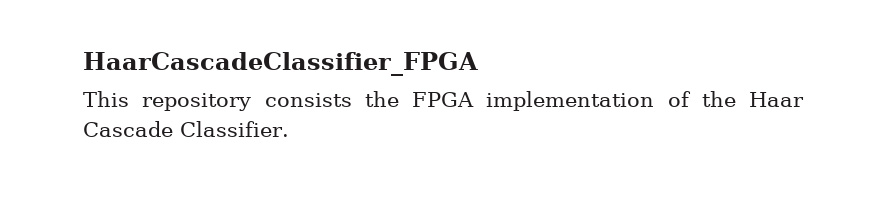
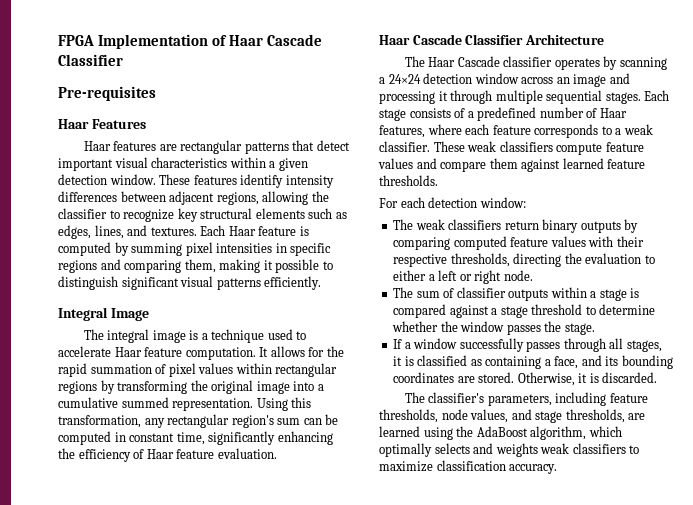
[83,52,478,76] [83,91,804,111] [83,121,289,137] HaarCascadeClassifier_FPGA // This repository consists the FPGA implementation of the Haar Cascade Classifier. -> [58,34,323,49] [58,54,123,66] [58,86,156,101] [58,119,146,129] [83,140,350,154] [58,157,308,171] [58,174,334,188] [58,191,329,205] [58,208,347,222] [58,225,309,239] [58,242,332,256] [58,259,333,273] [58,276,322,290] [58,307,149,321] [83,329,307,343] [58,346,344,360] [58,363,338,377] [58,380,324,394] [58,397,312,411] [58,414,339,428] [58,431,333,445] [58,448,277,462] [379,34,604,45] [404,56,667,70] [379,73,630,87] [379,90,670,104] [379,107,627,121] [379,124,653,138] [379,141,644,155] [378,158,646,172] [379,175,438,186] [379,197,526,208] [393,219,639,233] [393,236,644,250] [393,253,655,267] [393,270,533,284] [393,287,640,301] [393,304,656,318] [392,321,595,335] [393,338,662,352] [393,355,673,369] [393,372,658,386] [404,392,648,406] [379,409,646,423] [379,426,622,440] [379,443,640,457] [379,460,558,474] FPGA Implementation of Haar Cascade Classifier // Pre-requisites // Haar Features // Haar features are rectangular patterns that detect important visual characteristics within a given detection window. These features identify intensity differences between adjacent regions, allowing the classifier to recognize key structural elements such as edges, lines, and textures. Each Haar feature is computed by summing pixel intensities in specific regions and comparing them, making it possible to distinguish significant visual patterns efficiently. // Integral Image // The integral image is a technique used to accelerate Haar feature computation. It allows for the rapid summation of pixel values within rectangular regions by transforming the original image into a cumulative summed representation. Using this transformation, any rectangular region's sum can be computed in constant time, significantly enhancing the efficiency of Haar feature evaluation. // Haar Cascade Classifier Architecture // The Haar Cascade classifier operates by scanning a 24×24 detection window across an image and processing it through multiple sequential stages. Each stage consists of a predefined number of Haar features, where each feature corresponds to a weak classifier. These weak classifiers compute feature values and compare them against learned feature thresholds. // For each detection window: // The weak classifiers return binary outputs by comparing computed feature values with their respective thresholds, directing the evaluation to either a left or right node. // The sum of classifier outputs within a stage is compared against a stage threshold to determine whether the window passes the stage. // If a window successfully passes through all stages, it is classified as containing a face, and its bounding coordinates are stored. Otherwise, it is discarded. // The classifier's parameters, including feature thresholds, node values, and stage thresholds, are learned using the AdaBoost algorithm, which optimally selects and weights weak classifiers to maximize classification accuracy.

